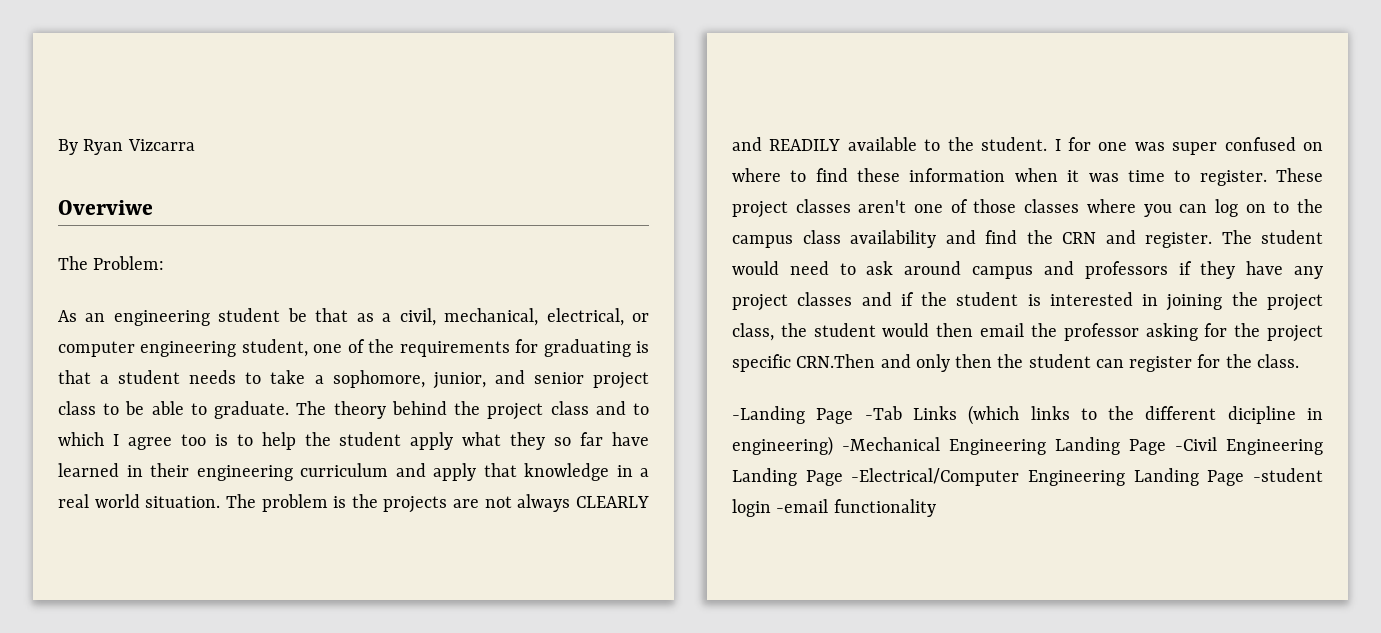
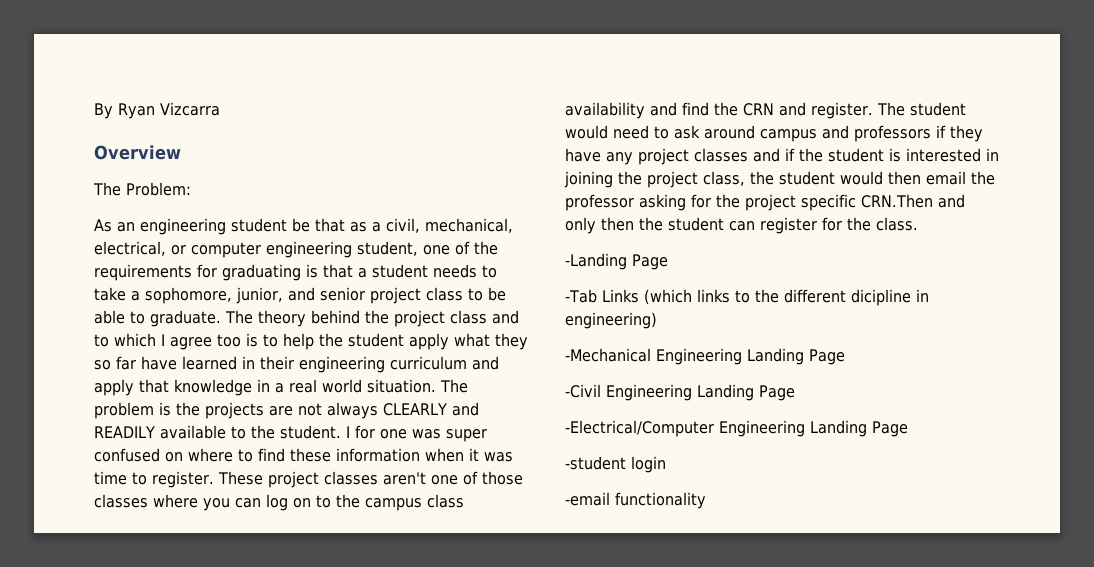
[58,200,153,215] Overviwe -> [94,145,181,160] Overview
(854, 416) none -> (668, 262) //
(833, 446) none -> (657, 320) //
(1166, 447) none -> (845, 357) //
(843, 478) none -> (795, 393) //
(1245, 478) none -> (908, 429) //
(771, 508) none -> (666, 464) //

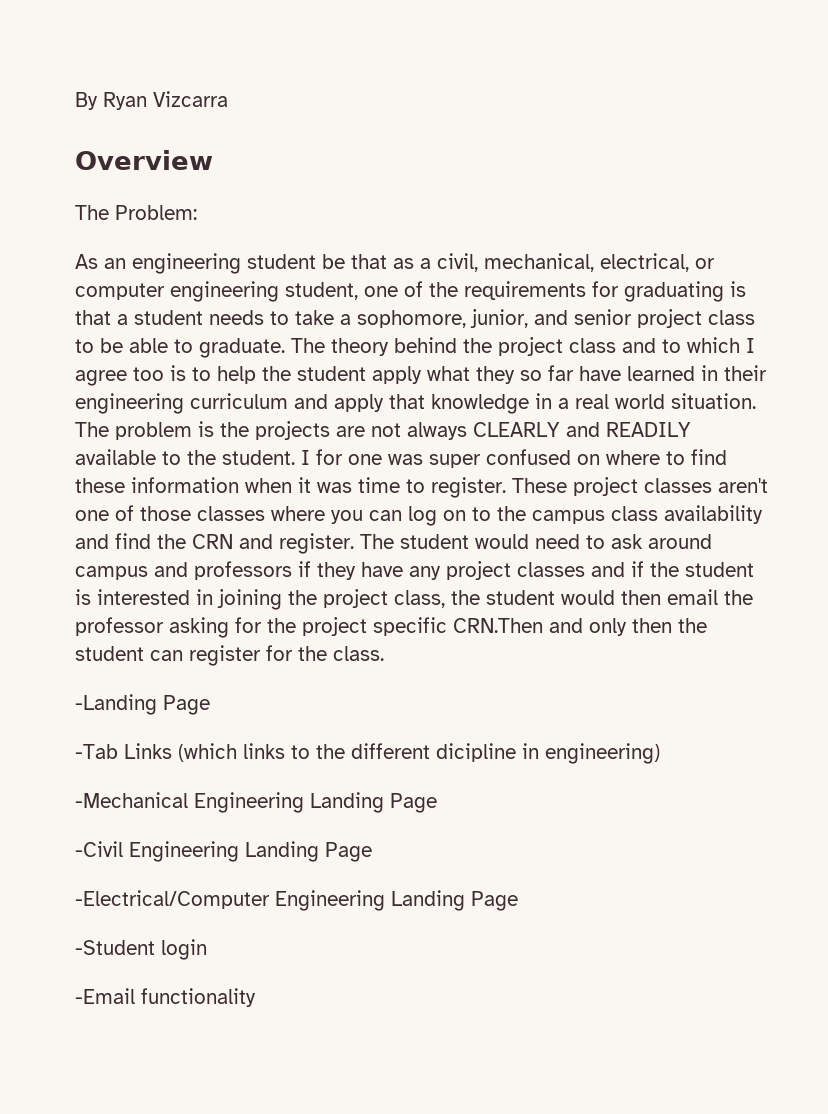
[565,456,626,470] -student -> [75,940,155,955] -Student
[565,492,610,506] -email -> [75,988,135,1004] -Email

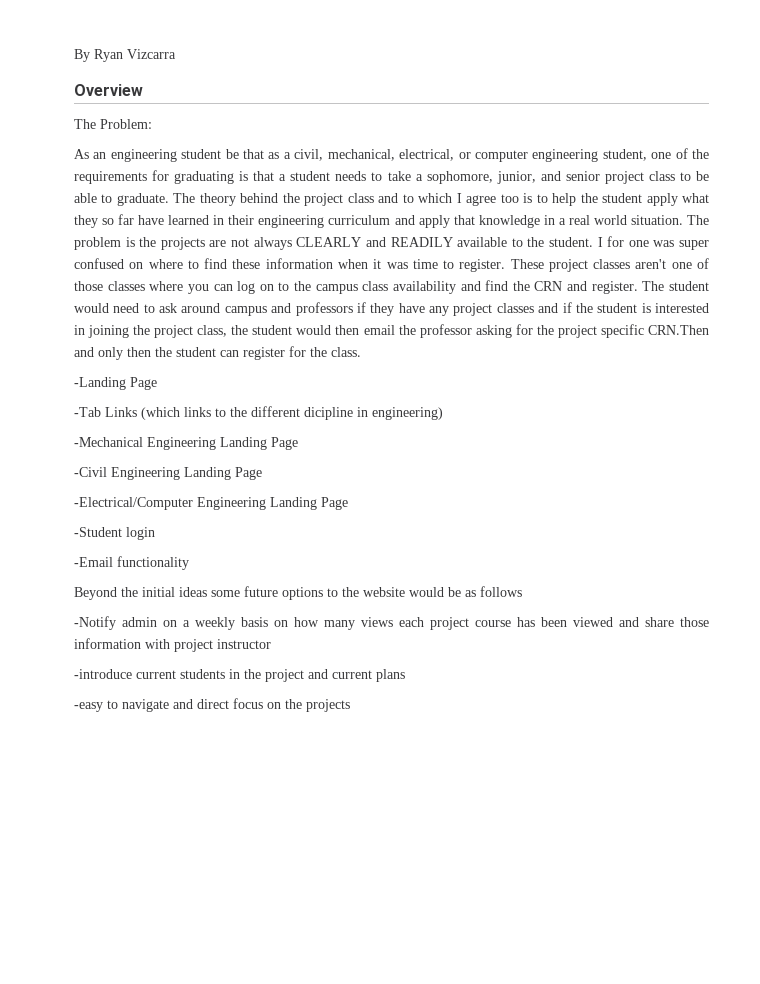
(256, 997) none -> [74,586,522,600] [74,616,709,630] [74,638,271,652] [74,669,405,682] [74,698,350,712] // Beyond the initial ideas some future options to the website would be as follows // -Notify admin on a weekly basis on how many views each project course has been viewed and share those information with project instructor // -introduce current students in the project and current plans // -easy to navigate and direct focus on the projects

